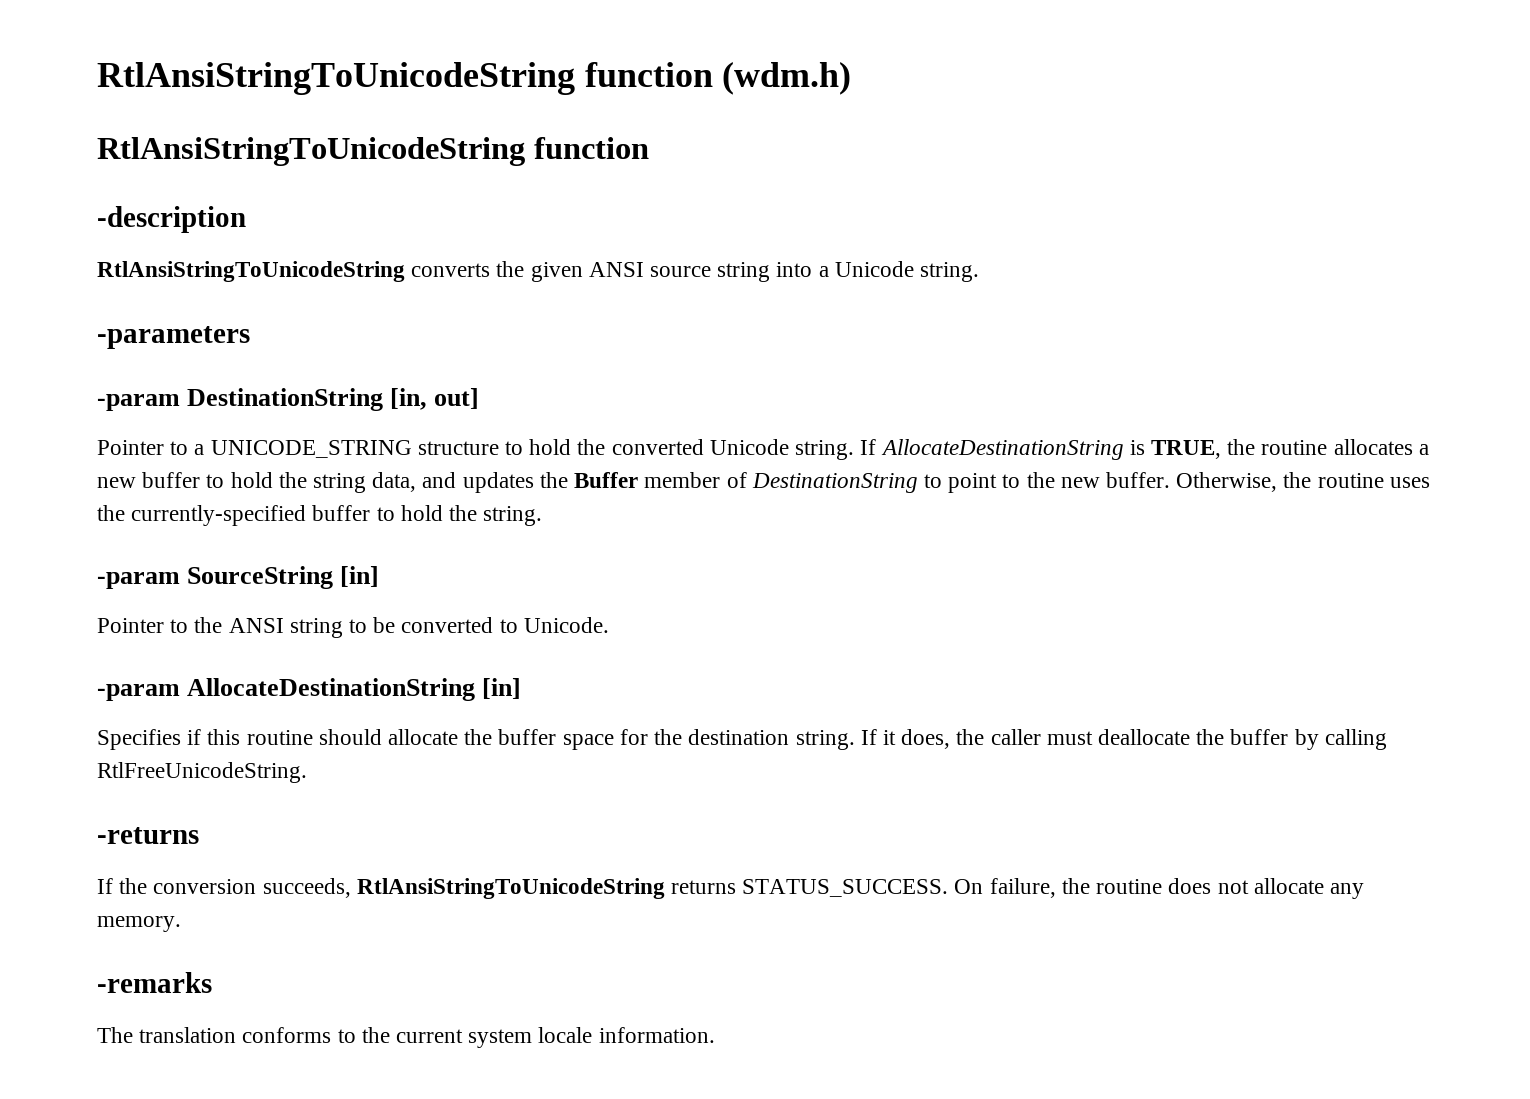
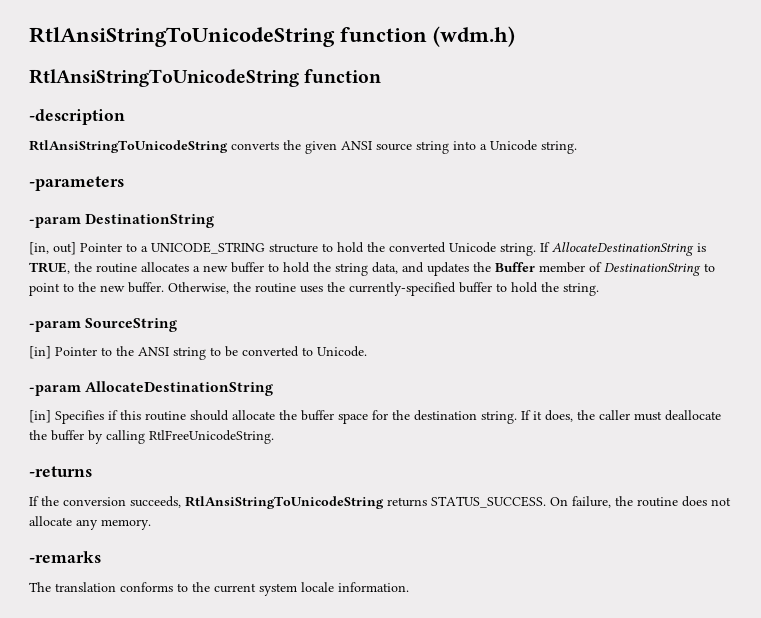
(384, 399) none -> (215, 221) //
(480, 398) // -> (76, 248) none
[340,566,380,587] [in] // -> [29,346,51,359] // [in]
[482,678,522,699] [in] // -> [29,410,51,423] // [in]

